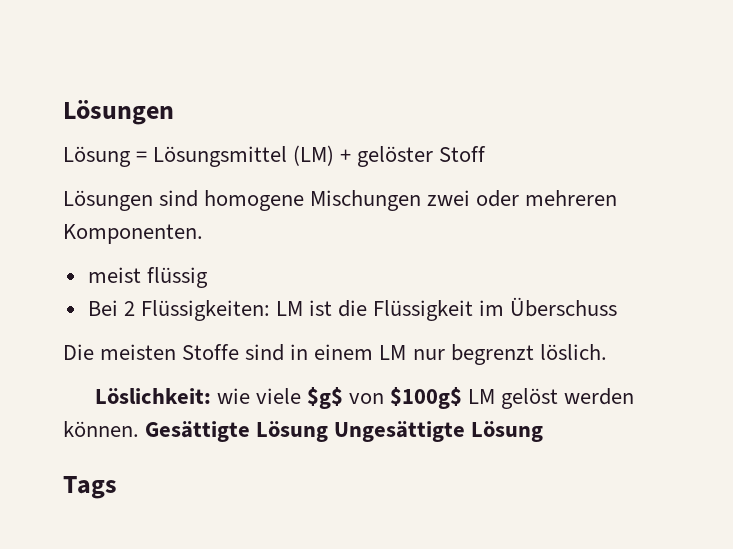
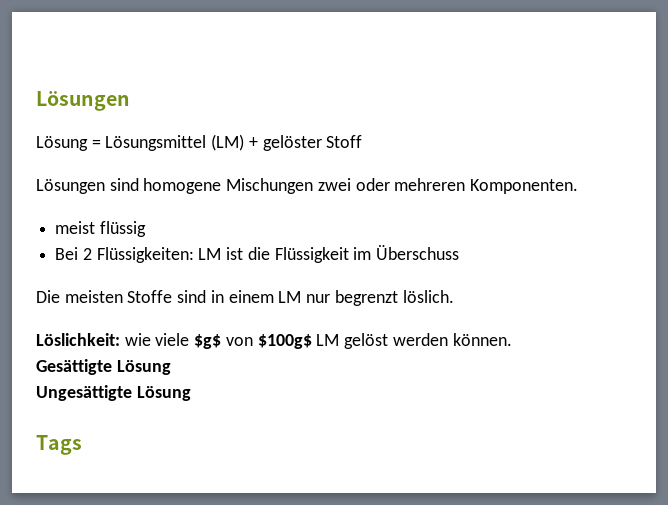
(139, 429) none -> (512, 339) //
(329, 431) none -> (171, 367) //

